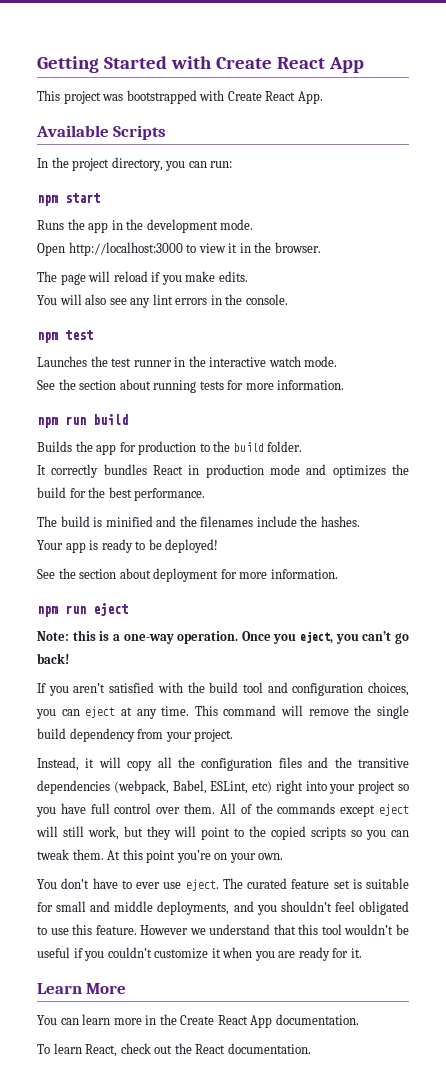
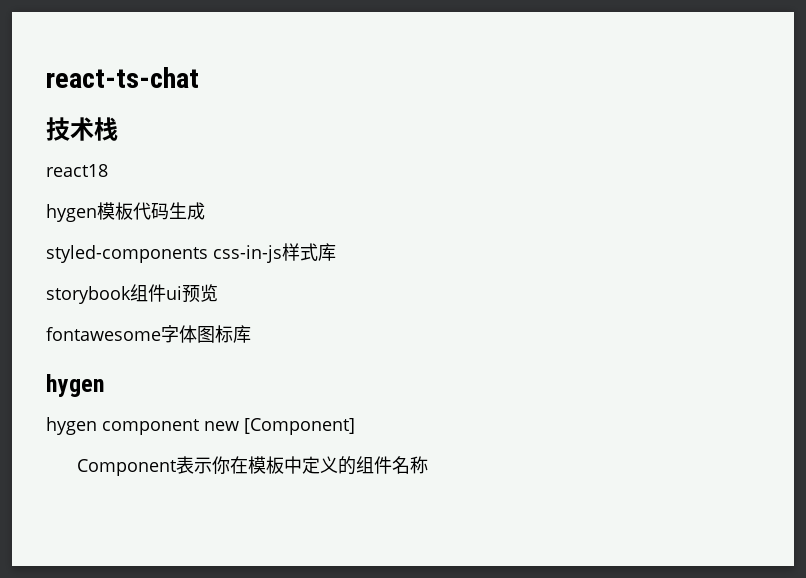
[37,56,364,73] [37,90,323,104] [36,125,167,140] [37,157,233,171] [37,193,100,206] [37,219,254,233] [37,242,321,256] [37,271,248,285] [37,294,288,308] [37,330,93,343] [37,356,338,367] [37,379,345,393] [37,414,128,428] [37,441,303,455] [37,464,409,478] [37,487,206,501] [37,516,360,527] [37,539,219,553] [37,568,338,582] [37,603,128,617] [37,630,409,644] [37,653,69,664] [37,682,409,696] [36,705,409,719] [37,728,234,742] [37,757,409,771] [37,780,409,794] [36,803,409,817] [36,826,409,840] [37,849,284,863] [37,878,409,891] [37,901,409,915] [37,924,409,935] [37,947,362,961] [37,983,127,994] [37,1014,359,1028] [37,1043,311,1057] Getting Started with Create React App // This project was bootstrapped with Create React App. // Available Scripts // In the project directory, you can run: // npm start // Runs the app in the development mode. // Open http://localhost:3000 to view it in the browser. // The page will reload if you make edits. // You will also see any lint errors in the console. // npm test // Launches the test runner in the interactive watch mode. // See the section about running tests for more information. // npm run build // Builds the app for production to the build folder. // It correctly bundles React in production mode and optimizes the build for the best performance. // The build is minified and the filenames include the hashes. // Your app is ready to be deployed! // See the section about deployment for more information. // npm run eject // Note: this is a one-way operation. Once you eject, you can’t go back! // If you aren’t satisfied with the build tool and configuration choices, you can eject at any time. This command will remove the single build dependency from your project. // Instead, it will copy all the configuration files and the transitive dependencies (webpack, Babel, ESLint, etc) right into your project so you have full control over them. All of the commands except eject will still work, but they will point to the copied scripts so you can tweak them. At this point you’re on your own. // You don’t have to ever use eject. The curated feature set is suitable for small and middle deployments, and you shouldn’t feel obligated to use this feature. However we understand that this tool wouldn’t be useful if you couldn’t customize it when you are ready for it. // Learn More // You can learn more in the Create React App documentation. // To learn React, check out the React documentation. -> [46,67,199,88] [46,117,118,141] [46,164,108,177] [46,202,205,222] [46,243,336,263] [46,284,218,304] [46,325,251,343] [46,374,105,397] [46,417,355,435] [77,456,429,476] react-ts-chat // 技术栈 // react18 // hygen模板代码生成 // styled-components css-in-js样式库 // storybook组件ui预览 // fontawesome字体图标库 // hygen // hygen component new [Component] // Component表示你在模板中定义的组件名称

